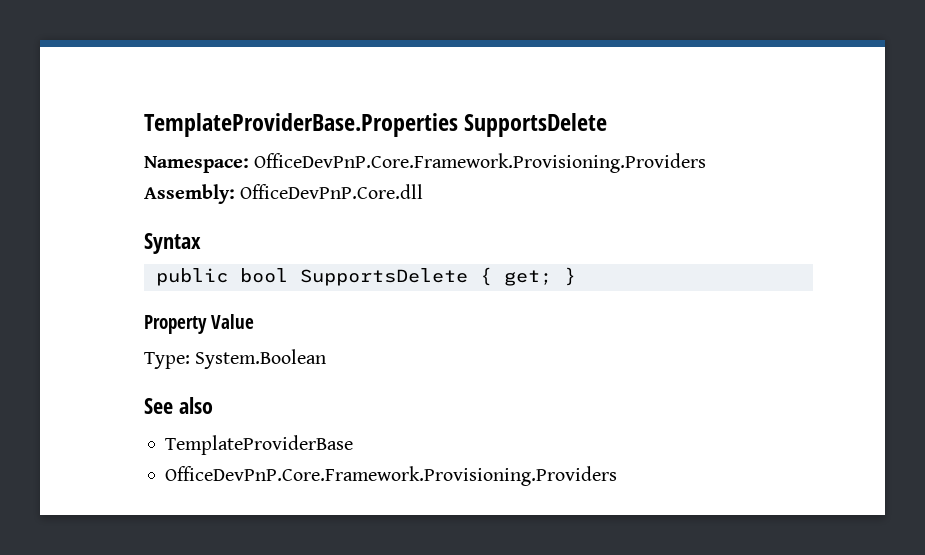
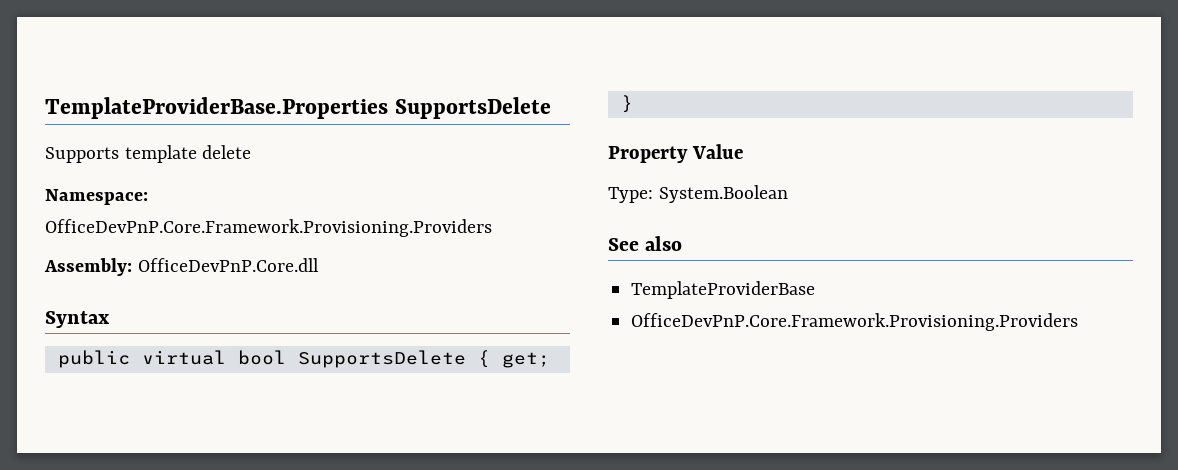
(608, 125) none -> [45,145,252,163] // Supports template delete
(228, 277) none -> [141,350,226,365] virtual

